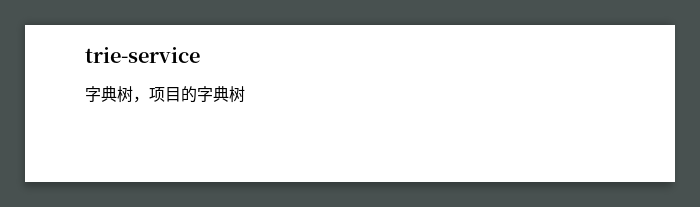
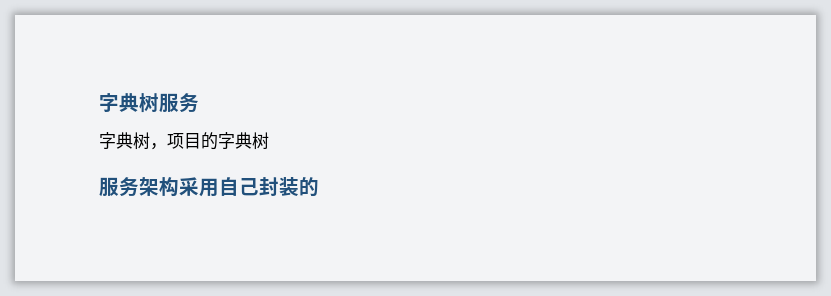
[85,47,200,63] trie-service -> [99,93,199,113] 字典树服务
(245, 94) none -> [99,177,319,197] // 服务架构采用自己封装的

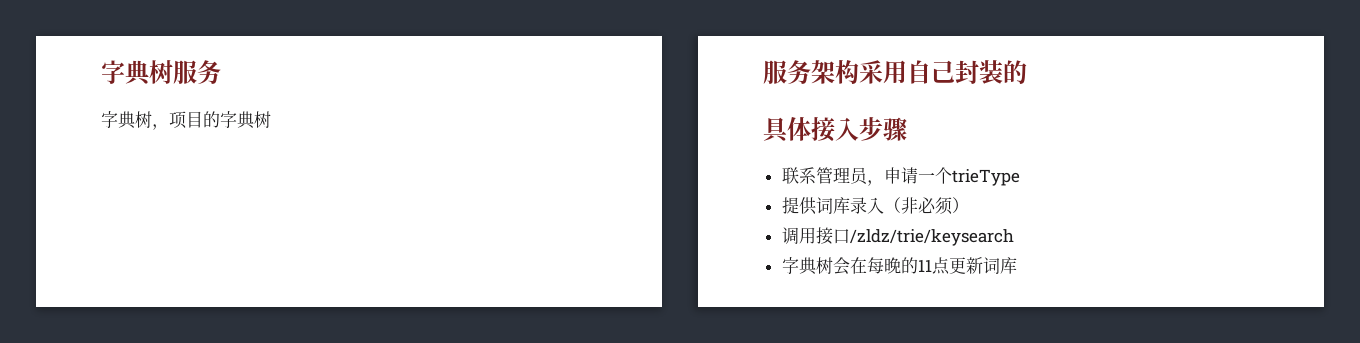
(319, 187) none -> [763,116,907,143] [781,167,1020,186] [781,197,969,215] [781,227,1014,246] [781,257,1017,275] // 具体接入步骤 // 联系管理员，申请一个trieType // 提供词库录入（非必须） // 调用接口/zldz/trie/keysearch // 字典树会在每晚的11点更新词库

